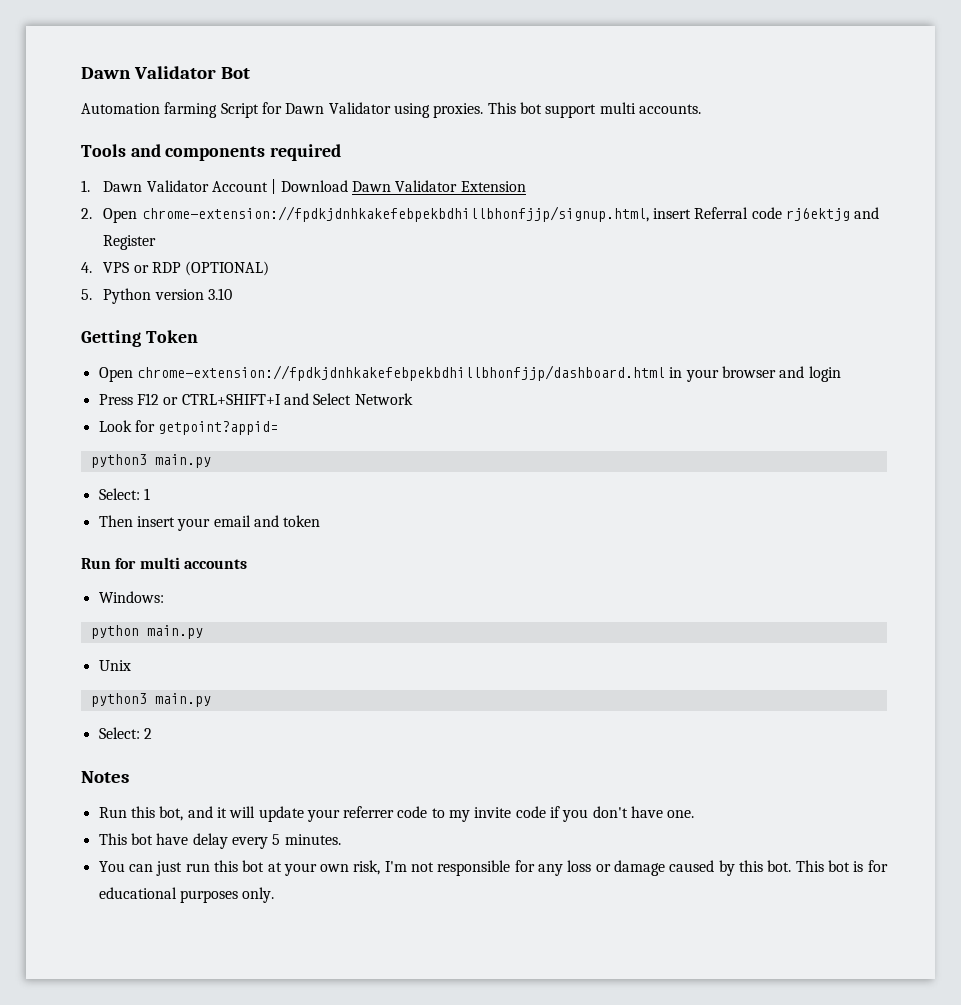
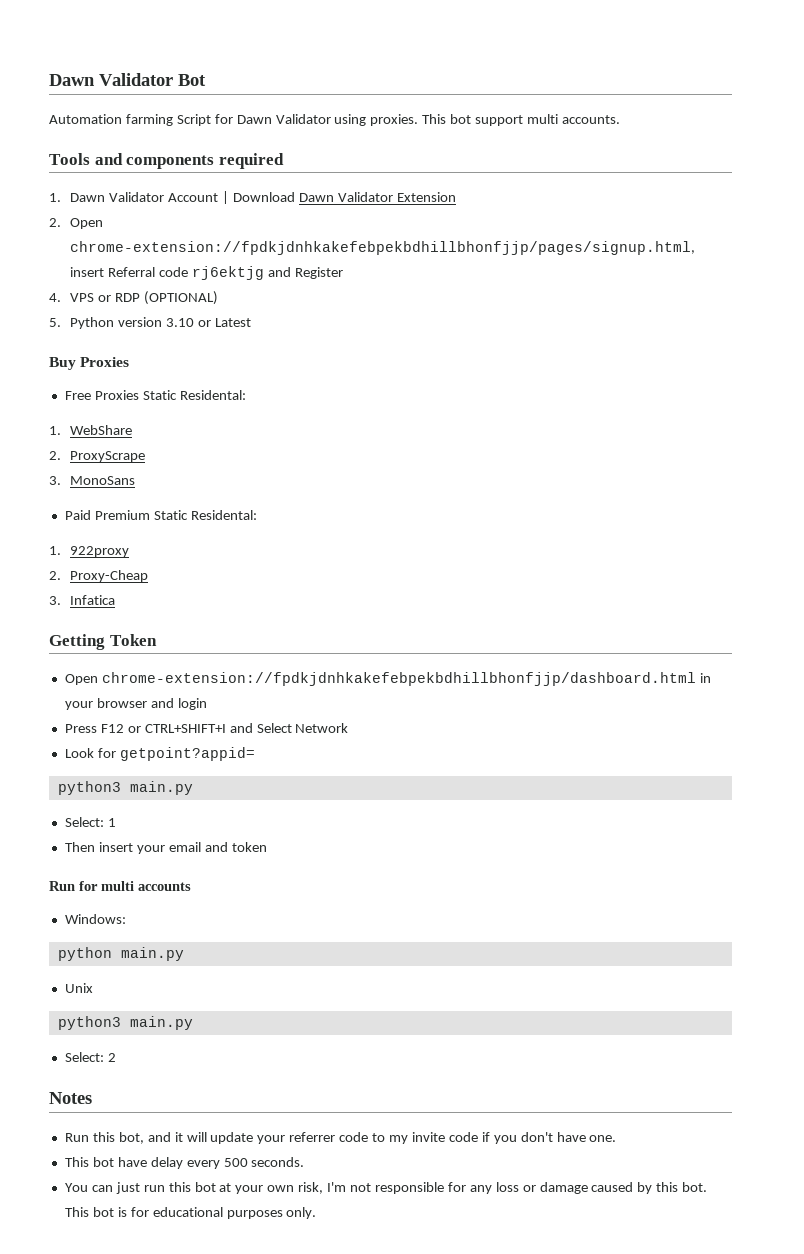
[141,206,649,222] chrome-extension://fpdkjdnhkakefebpekbdhillbhonfjjp/signup.html, -> [70,241,696,255] chrome-extension://fpdkjdnhkakefebpekbdhillbhonfjjp/pages/signup.html,
(232, 294) none -> [197,318,251,327] [49,357,130,370] [64,390,246,400] [49,425,133,435] [49,451,146,462] [49,476,136,485] [64,510,257,520] [49,546,130,557] [49,570,149,582] [49,595,116,605] or Latest // Buy Proxies // Free Proxies Static Residental: // 1. WebShare // 2. ProxyScrape // 3. MonoSans // Paid Premium Static Residental: // 1. 922proxy // 2. Proxy-Cheap // 3. Infatica
[272,834,341,845] 5 minutes. -> [223,1157,305,1167] 500 seconds.

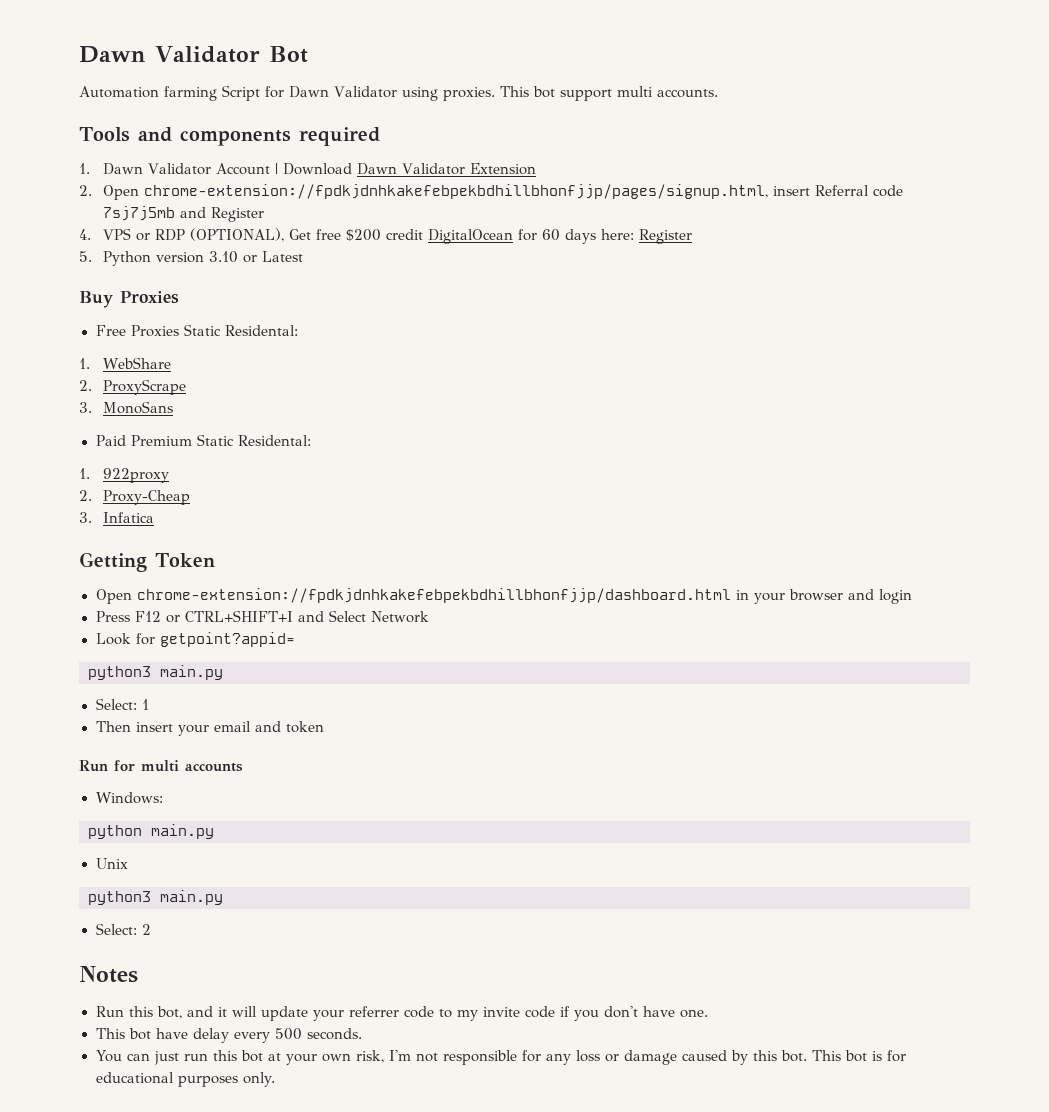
[191,266,264,280] rj6ektjg -> [102,206,175,221] 7sj7j5mb
[143,291,218,305] (OPTIONAL) -> [189,228,692,244] (OPTIONAL), Get free $200 credit DigitalOcean for 60 days here: Register

